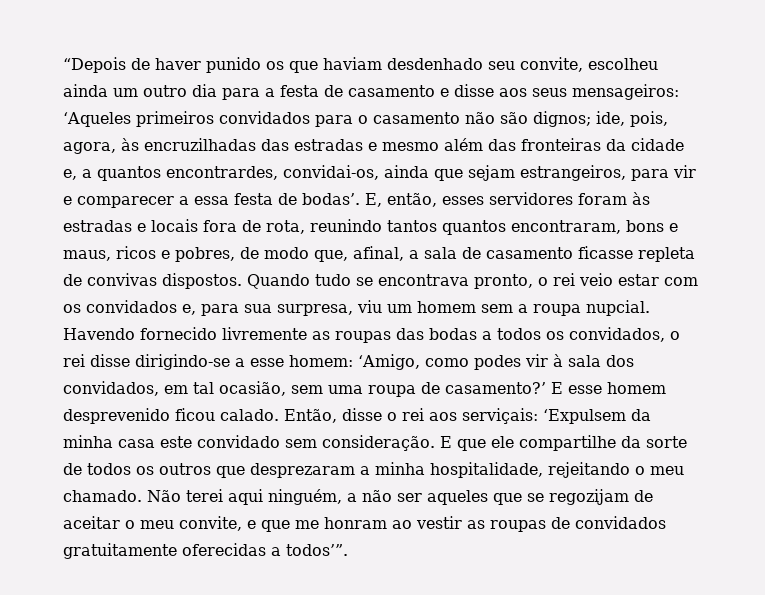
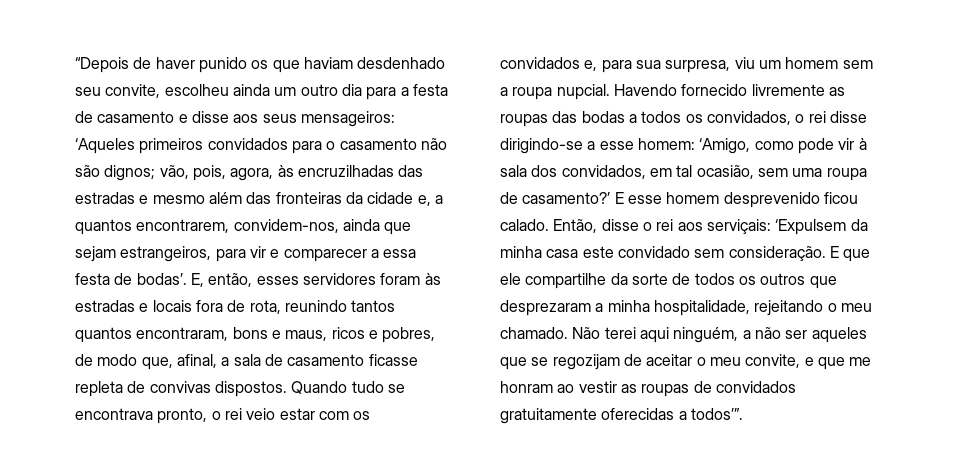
[595,111,625,126] ide, -> [159,165,189,179] vão,
[166,165,379,180] encontrardes, convidai-os, -> [136,219,339,233] encontrarem, convidem-nos,
[473,355,521,370] podes -> [797,138,834,154] pode

